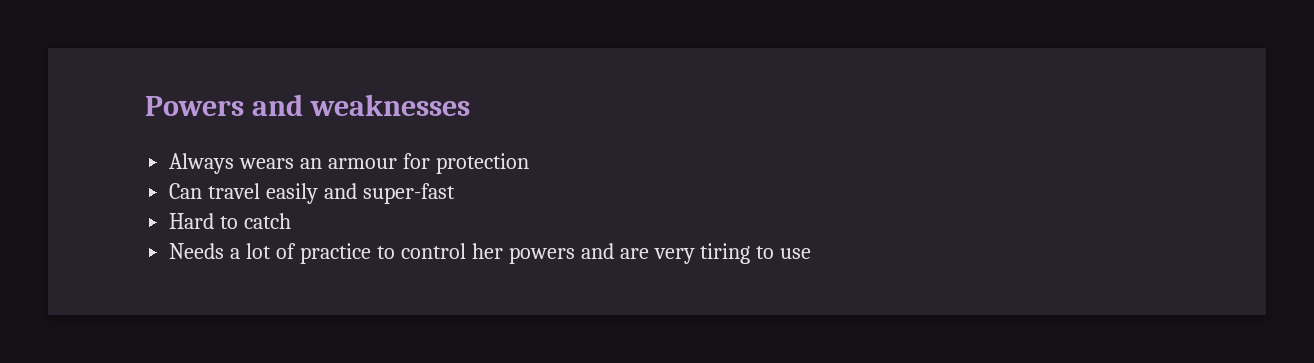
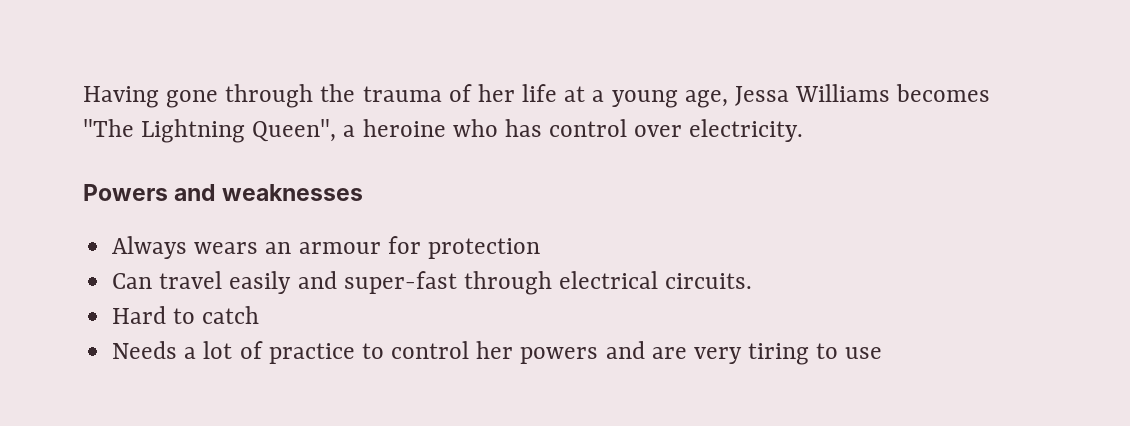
(145, 106) none -> [83,84,991,108] [83,119,804,143] Having gone through the trauma of her life at a young age, Jessa Williams becomes "The Lightning Queen", a heroine who has control over electricity. //
(455, 193) none -> [463,271,753,295] through electrical circuits.

